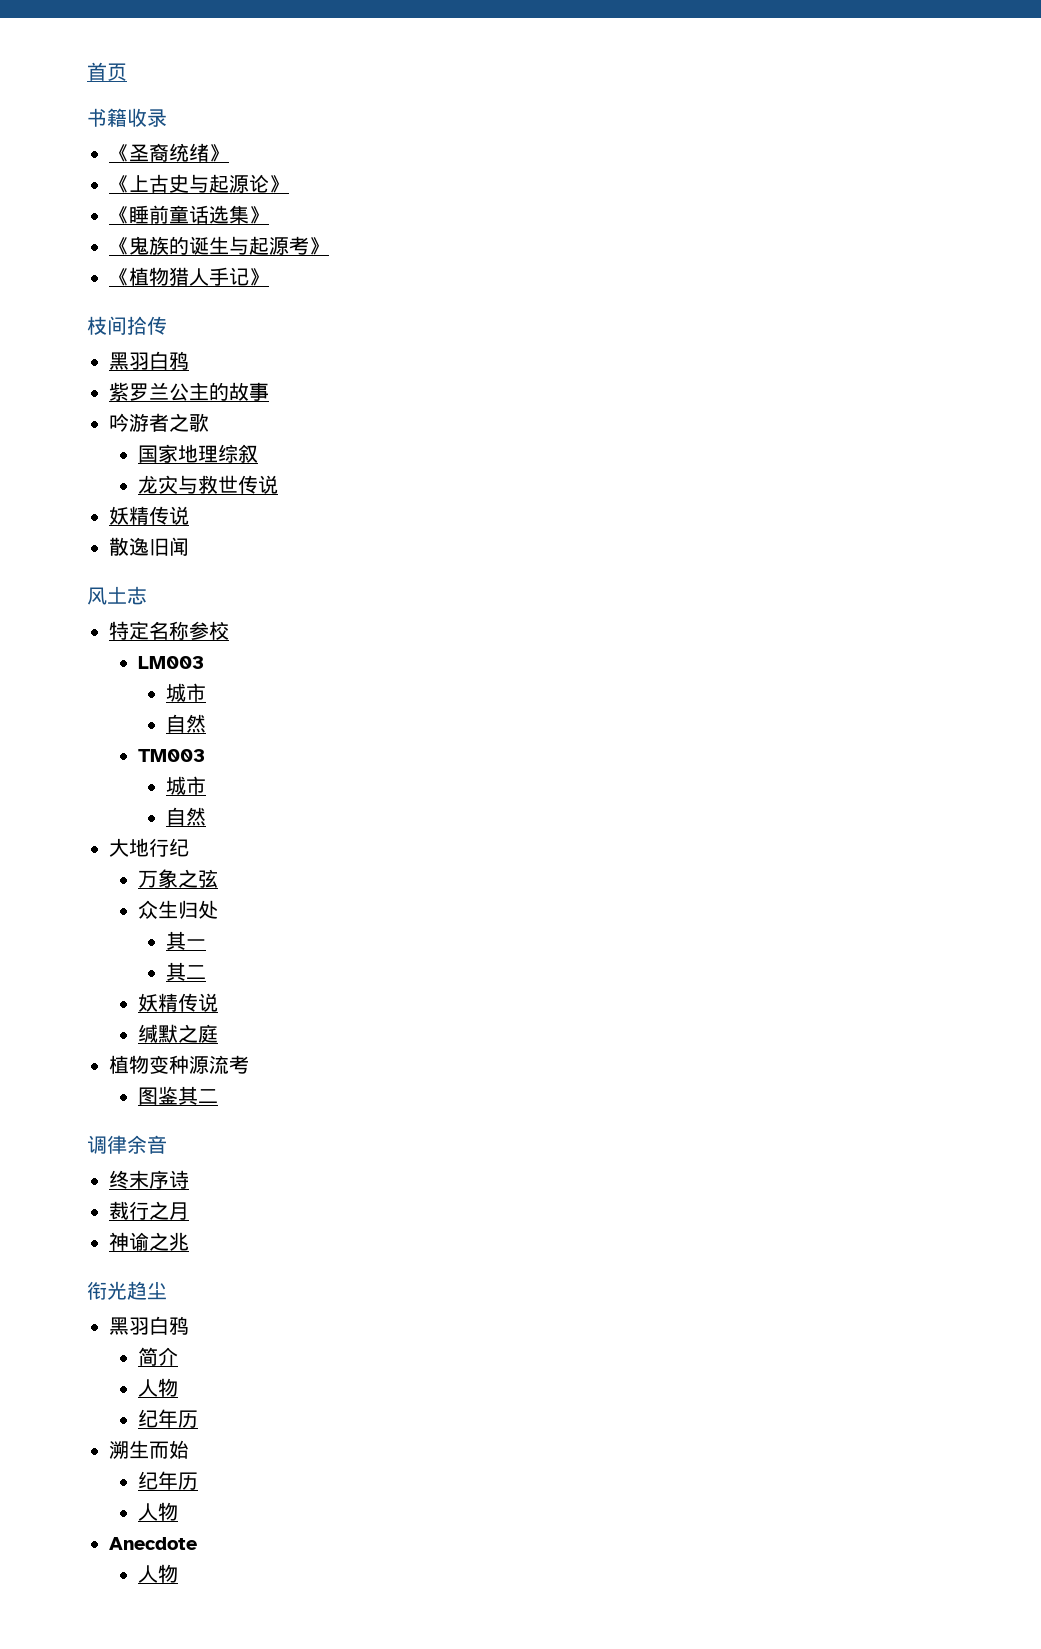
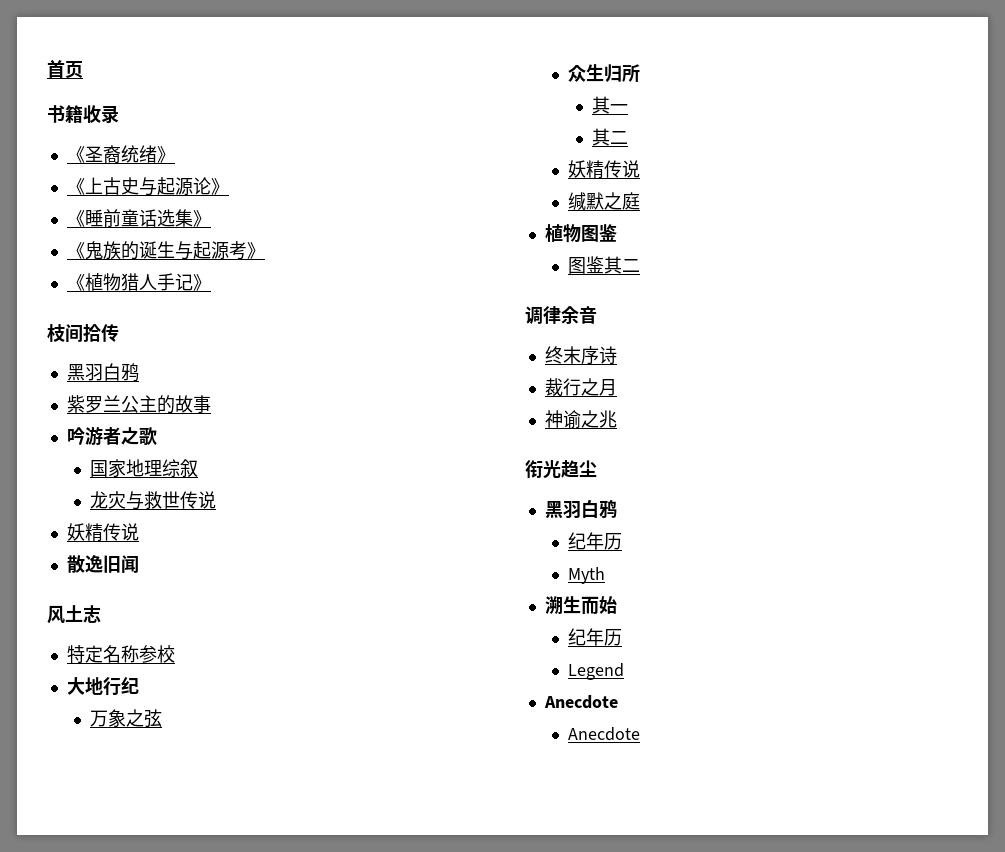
[137,656,204,669] [166,683,207,702] [166,714,207,733] [137,749,205,762] [166,776,207,795] [166,807,207,826] // LM003 // 城市 // 自然 // TM003 // 城市 // 自然 -> (175, 654) none
[197,900,218,919] 处 -> [622,64,641,82] 所
[149,1055,249,1074] 变种源流考 -> [580,224,617,242] 图鉴
[137,1347,178,1366] [137,1378,178,1397] [137,1409,198,1428] // 简介 // 人物 // 纪年历 -> [568,532,623,550] [568,567,606,584] // 纪年历 // Myth
[137,1502,178,1521] 人物 -> [568,663,625,680] Legend
[137,1564,178,1583] 人物 -> [568,727,641,741] Anecdote

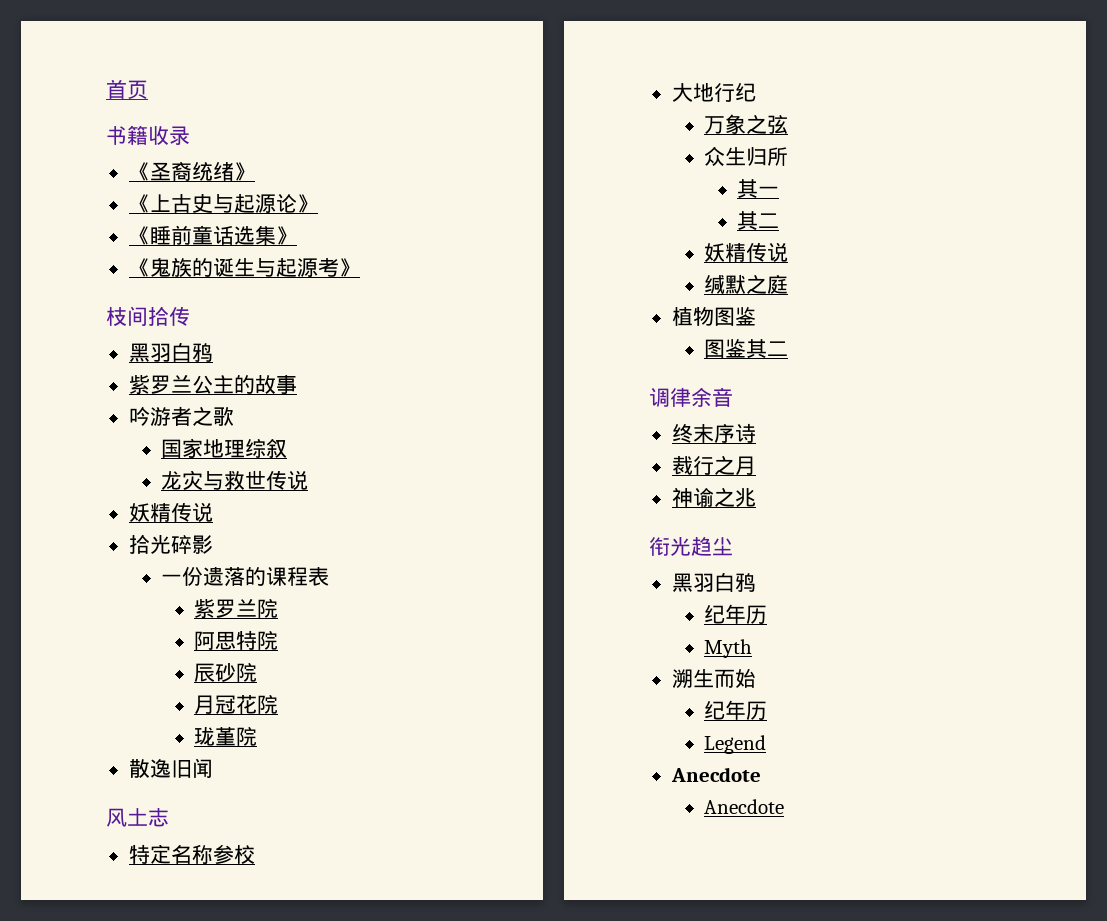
[66,272,211,291] // 《植物猎人手记》 -> (360, 267) none
(139, 532) none -> [128,534,213,554] [161,567,330,587] [194,599,279,619] [194,630,279,650] [194,663,258,682] [194,695,279,714] [194,726,258,746] // 拾光碎影 // 一份遗落的课程表 // 紫罗兰院 // 阿思特院 // 辰砂院 // 月冠花院 // 珑堇院

